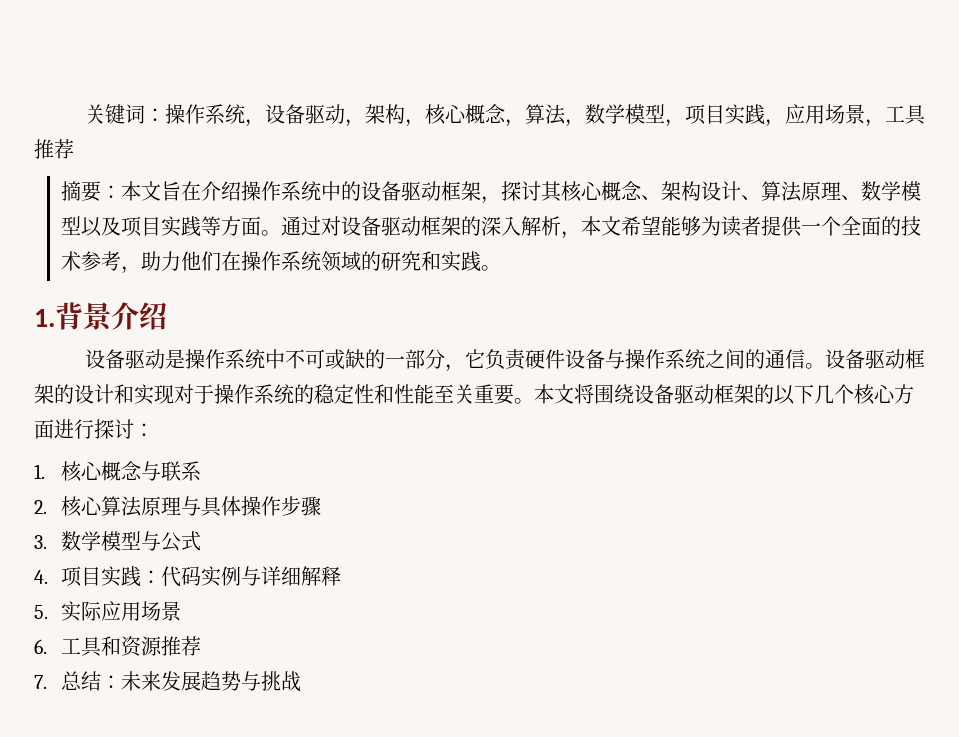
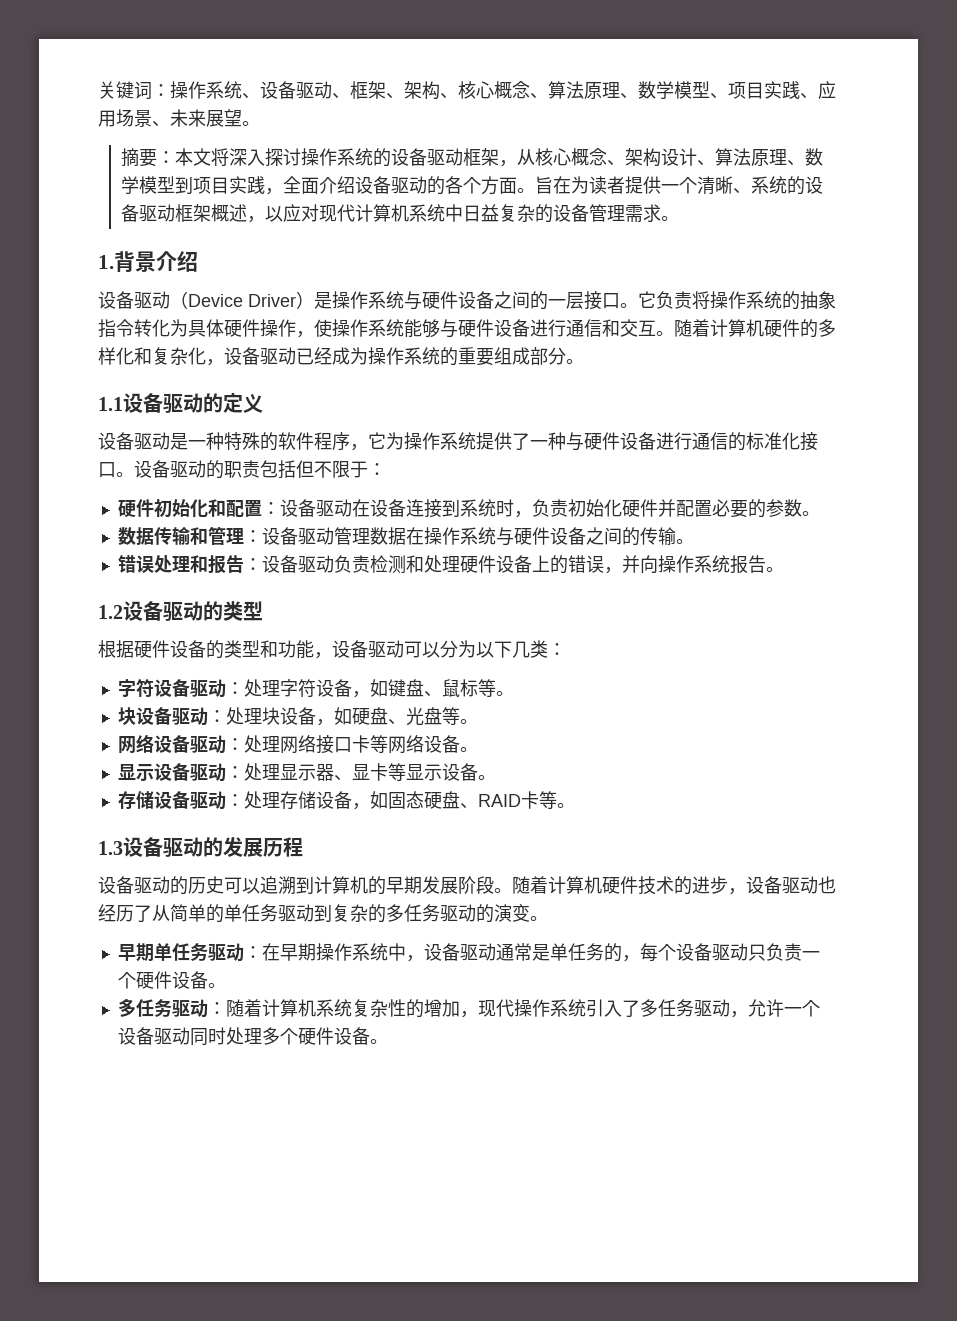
[244,104,926,127] [34,139,74,159] ，设备驱动，架构，核心概念，算法，数学模型，项目实践，应用场景，工具推荐 -> [242,81,836,100] [98,109,260,127] 、设备驱动、框架、架构、核心概念、算法原理、数学模型、项目实践、应用场景、未来展望。
[160,181,341,201] 旨在介绍操作系统中 -> [211,148,374,167] 将深入探讨操作系统
[500,181,562,202] 探讨其 -> [517,149,536,165] 从
[80,216,921,239] [60,251,481,274] 以及项目实践等方面。通过对设备驱动框架的深入解析，本文希望能够为读者提供一个全面的技术参考，助力他们在操作系统领域的研究和实践 -> [175,176,824,195] [121,204,662,223] 到项目实践，全面介绍设备驱动的各个方面。旨在为读者提供一个清晰、系统的设备驱动框架概述，以应对现代计算机系统中日益复杂的设备管理需求
[164,349,925,372] [34,384,914,405] [34,419,154,439] [34,461,201,482] [34,496,321,517] [34,531,201,552] [34,566,341,587] [34,601,181,622] [34,636,201,657] [34,671,301,692] 是操作系统中不可或缺的一部分，它负责硬件设备与操作系统之间的通信。设备驱动框架的设计和实现对于操作系统的稳定性和性能至关重要。本文将围绕设备驱动框架的以下几个核心方面进行探讨： // 1.核心概念与联系 // 2.核心算法原理与具体操作步骤 // 3.数学模型与公式 // 4.项目实践：代码实例与详细解释 // 5.实际应用场景 // 6.工具和资源推荐 // 7.总结：未来发展趋势与挑战 -> [170,291,836,310] [98,319,836,338] [98,347,584,366] [98,393,263,413] [98,432,818,451] [98,460,386,479] [117,499,820,518] [117,526,694,546] [117,555,784,574] [98,601,263,621] [98,640,566,659] [117,679,514,698] [117,707,478,726] [117,734,478,754] [117,763,496,782] [117,791,575,810] [98,837,303,857] [98,876,836,895] [98,904,548,923] [117,943,820,962] [117,971,226,989] [117,998,820,1018] [117,1027,388,1046] （Device Driver）是操作系统与硬件设备之间的一层接口。它负责将操作系统的抽象指令转化为具体硬件操作，使操作系统能够与硬件设备进行通信和交互。随着计算机硬件的多样化和复杂化，设备驱动已经成为操作系统的重要组成部分。 // 1.1设备驱动的定义 // 设备驱动是一种特殊的软件程序，它为操作系统提供了一种与硬件设备进行通信的标准化接口。设备驱动的职责包括但不限于： // 硬件初始化和配置：设备驱动在设备连接到系统时，负责初始化硬件并配置必要的参数。 // 数据传输和管理：设备驱动管理数据在操作系统与硬件设备之间的传输。 // 错误处理和报告：设备驱动负责检测和处理硬件设备上的错误，并向操作系统报告。 // 1.2设备驱动的类型 // 根据硬件设备的类型和功能，设备驱动可以分为以下几类： // 字符设备驱动：处理字符设备，如键盘、鼠标等。 // 块设备驱动：处理块设备，如硬盘、光盘等。 // 网络设备驱动：处理网络接口卡等网络设备。 // 显示设备驱动：处理显示器、显卡等显示设备。 // 存储设备驱动：处理存储设备，如固态硬盘、RAID卡等。 // 1.3设备驱动的发展历程 // 设备驱动的历史可以追溯到计算机的早期发展阶段。随着计算机硬件技术的进步，设备驱动也经历了从简单的单任务驱动到复杂的多任务驱动的演变。 // 早期单任务驱动：在早期操作系统中，设备驱动通常是单任务的，每个设备驱动只负责一个硬件设备。 // 多任务驱动：随着计算机系统复杂性的增加，现代操作系统引入了多任务驱动，允许一个设备驱动同时处理多个硬件设备。

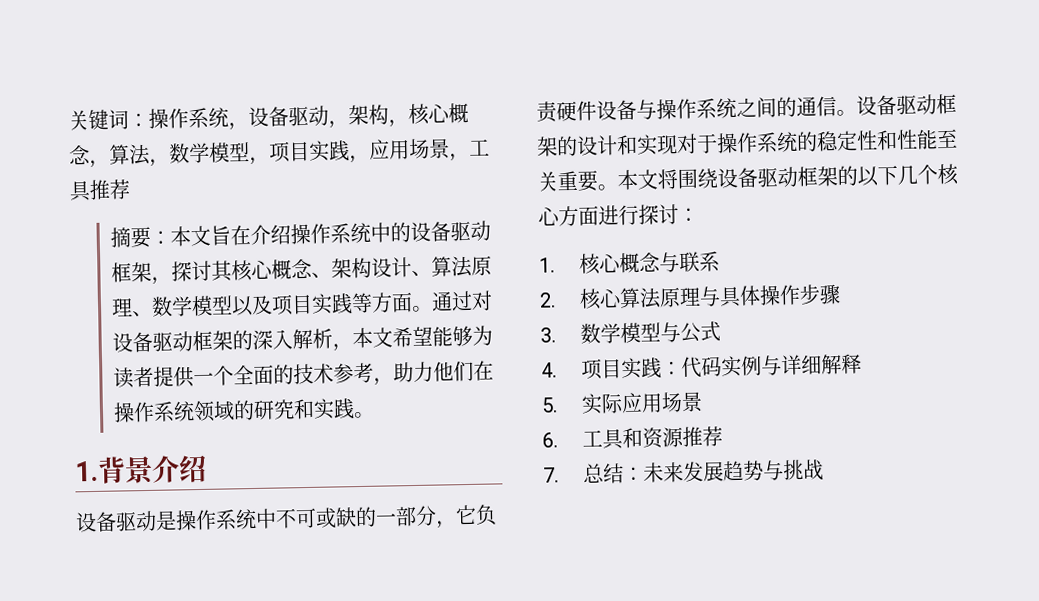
[242,81,836,100] [98,109,260,127] 、设备驱动、框架、架构、核心概念、算法原理、数学模型、项目实践、应用场景、未来展望。 -> [228,102,469,131] [69,138,490,169] [69,179,131,202] ，设备驱动，架构，核心概念，算法，数学模型，项目实践，应用场景，工具推荐
[211,148,374,167] 将深入探讨操作系统 -> [209,222,391,246] 旨在介绍操作系统中
[517,149,536,165] 从 -> [170,260,233,282] 探讨其
[175,176,824,195] [121,204,662,223] 到项目实践，全面介绍设备驱动的各个方面。旨在为读者提供一个清晰、系统的设备驱动框架概述，以应对现代计算机系统中日益复杂的设备管理需求 -> [230,290,493,317] [111,325,493,353] [112,360,494,389] [112,398,355,423] 以及项目实践等方面。通过对设备驱动框架的深入解析，本文希望能够为读者提供一个全面的技术参考，助力他们在操作系统领域的研究和实践
[170,291,836,310] [98,319,836,338] [98,347,584,366] [98,393,263,413] [98,432,818,451] [98,460,386,479] [117,499,820,518] [117,526,694,546] [117,555,784,574] [98,601,263,621] [98,640,566,659] [117,679,514,698] [117,707,478,726] [117,734,478,754] [117,763,496,782] [117,791,575,810] [98,837,303,857] [98,876,836,895] [98,904,548,923] [117,943,820,962] [117,971,226,989] [117,998,820,1018] [117,1027,388,1046] （Device Driver）是操作系统与硬件设备之间的一层接口。它负责将操作系统的抽象指令转化为具体硬件操作，使操作系统能够与硬件设备进行通信和交互。随着计算机硬件的多样化和复杂化，设备驱动已经成为操作系统的重要组成部分。 // 1.1设备驱动的定义 // 设备驱动是一种特殊的软件程序，它为操作系统提供了一种与硬件设备进行通信的标准化接口。设备驱动的职责包括但不限于： // 硬件初始化和配置：设备驱动在设备连接到系统时，负责初始化硬件并配置必要的参数。 // 数据传输和管理：设备驱动管理数据在操作系统与硬件设备之间的传输。 // 错误处理和报告：设备驱动负责检测和处理硬件设备上的错误，并向操作系统报告。 // 1.2设备驱动的类型 // 根据硬件设备的类型和功能，设备驱动可以分为以下几类： // 字符设备驱动：处理字符设备，如键盘、鼠标等。 // 块设备驱动：处理块设备，如硬盘、光盘等。 // 网络设备驱动：处理网络接口卡等网络设备。 // 显示设备驱动：处理显示器、显卡等显示设备。 // 存储设备驱动：处理存储设备，如固态硬盘、RAID卡等。 // 1.3设备驱动的发展历程 // 设备驱动的历史可以追溯到计算机的早期发展阶段。随着计算机硬件技术的进步，设备驱动也经历了从简单的单任务驱动到复杂的多任务驱动的演变。 // 早期单任务驱动：在早期操作系统中，设备驱动通常是单任务的，每个设备驱动只负责一个硬件设备。 // 多任务驱动：随着计算机系统复杂性的增加，现代操作系统引入了多任务驱动，允许一个设备驱动同时处理多个硬件设备。 -> [155,504,497,531] [536,93,957,123] [536,128,958,157] [537,163,959,192] [538,204,699,227] [539,251,720,275] [539,284,841,310] [540,321,721,344] [541,353,862,380] [541,391,703,415] [542,426,723,450] [543,459,824,484] 是操作系统中不可或缺的一部分，它负责硬件设备与操作系统之间的通信。设备驱动框架的设计和实现对于操作系统的稳定性和性能至关重要。本文将围绕设备驱动框架的以下几个核心方面进行探讨： // 1.核心概念与联系 // 2.核心算法原理与具体操作步骤 // 3.数学模型与公式 // 4.项目实践：代码实例与详细解释 // 5.实际应用场景 // 6.工具和资源推荐 // 7.总结：未来发展趋势与挑战

